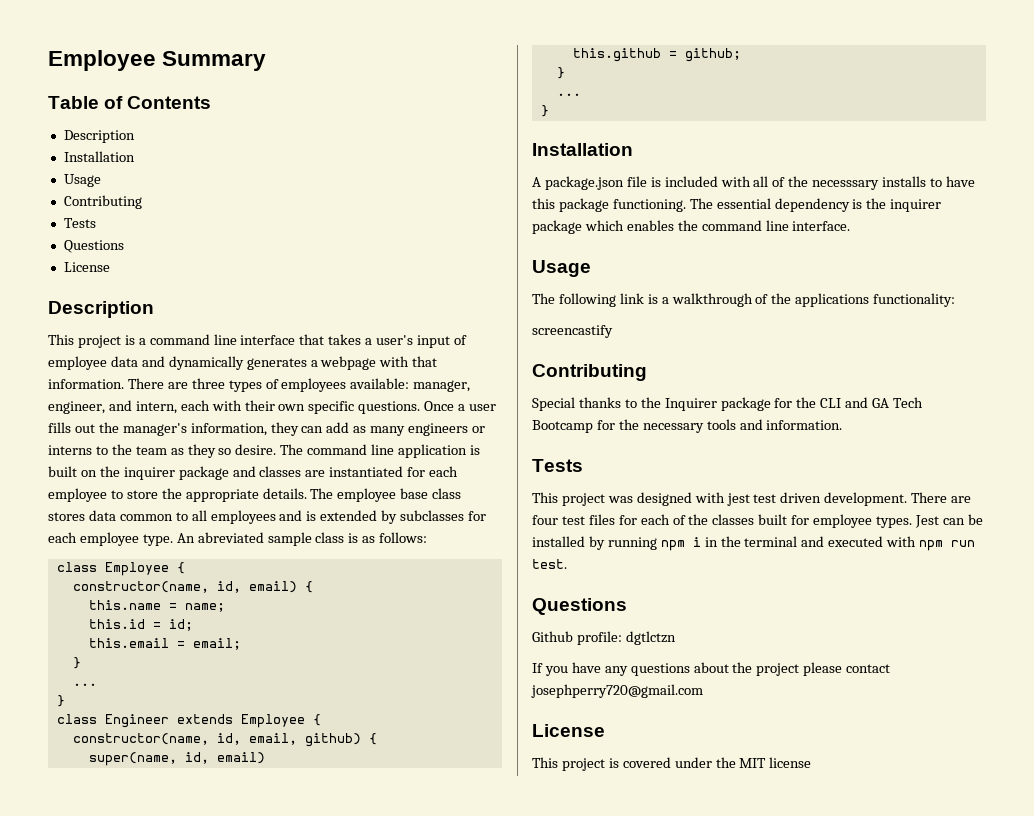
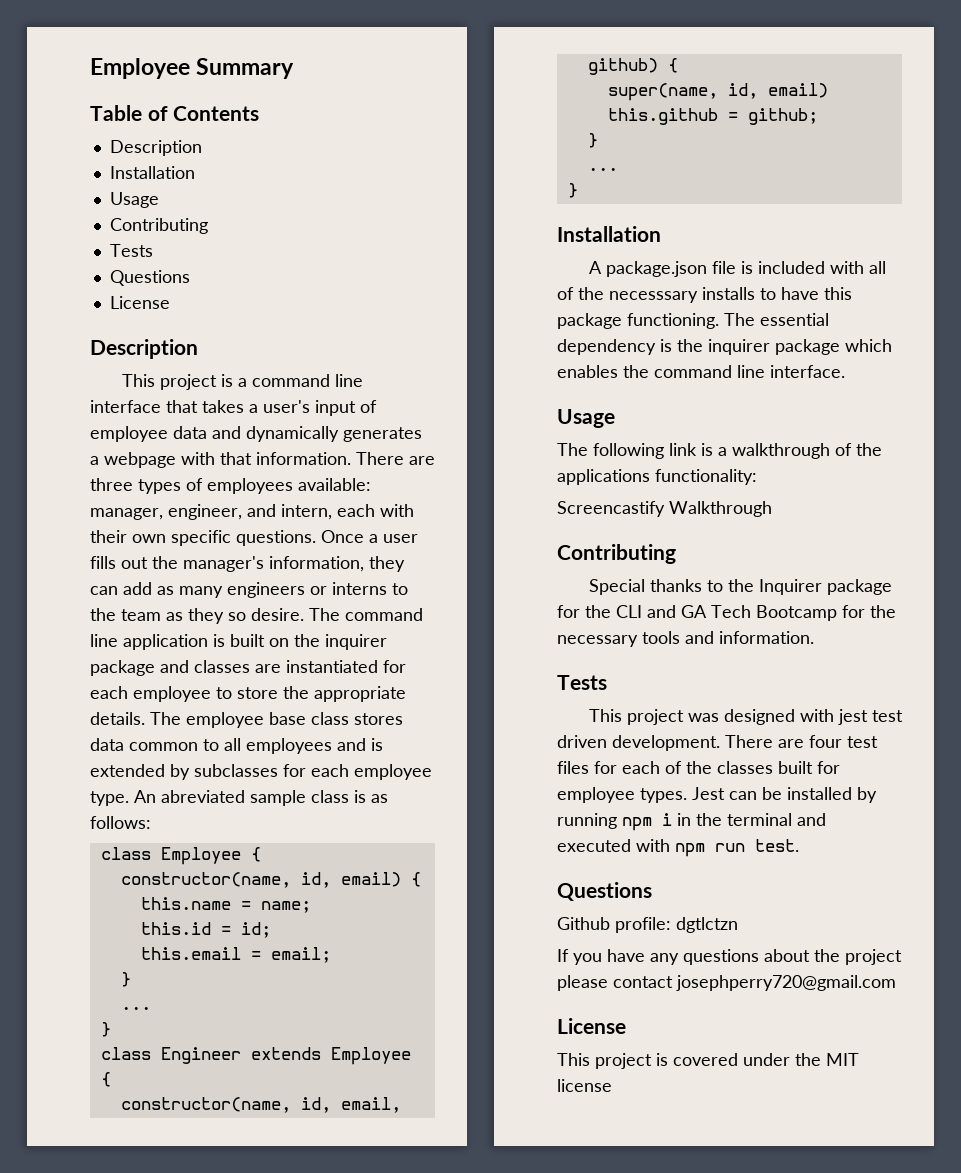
[532,325,613,338] screencastify -> [557,501,772,517] Screencastify Walkthrough

